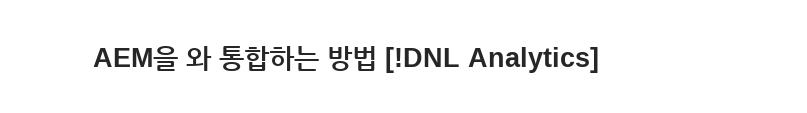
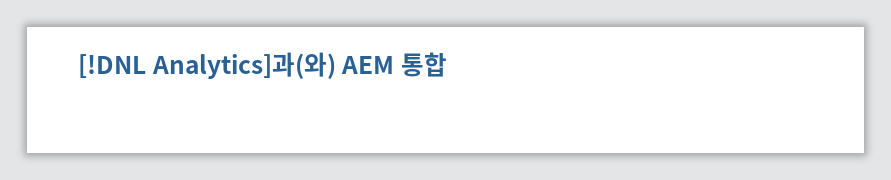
[93,46,599,73] AEM을 와 통합하는 방법 [!DNL Analytics] -> [78,52,447,79] [!DNL Analytics]과(와) AEM 통합

